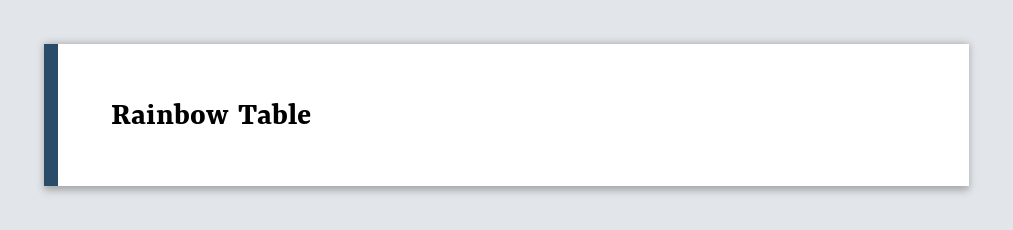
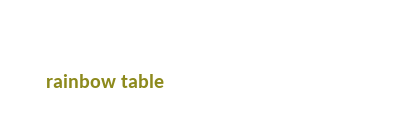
[111,103,311,124] Rainbow Table -> [46,74,165,88] rainbow table

